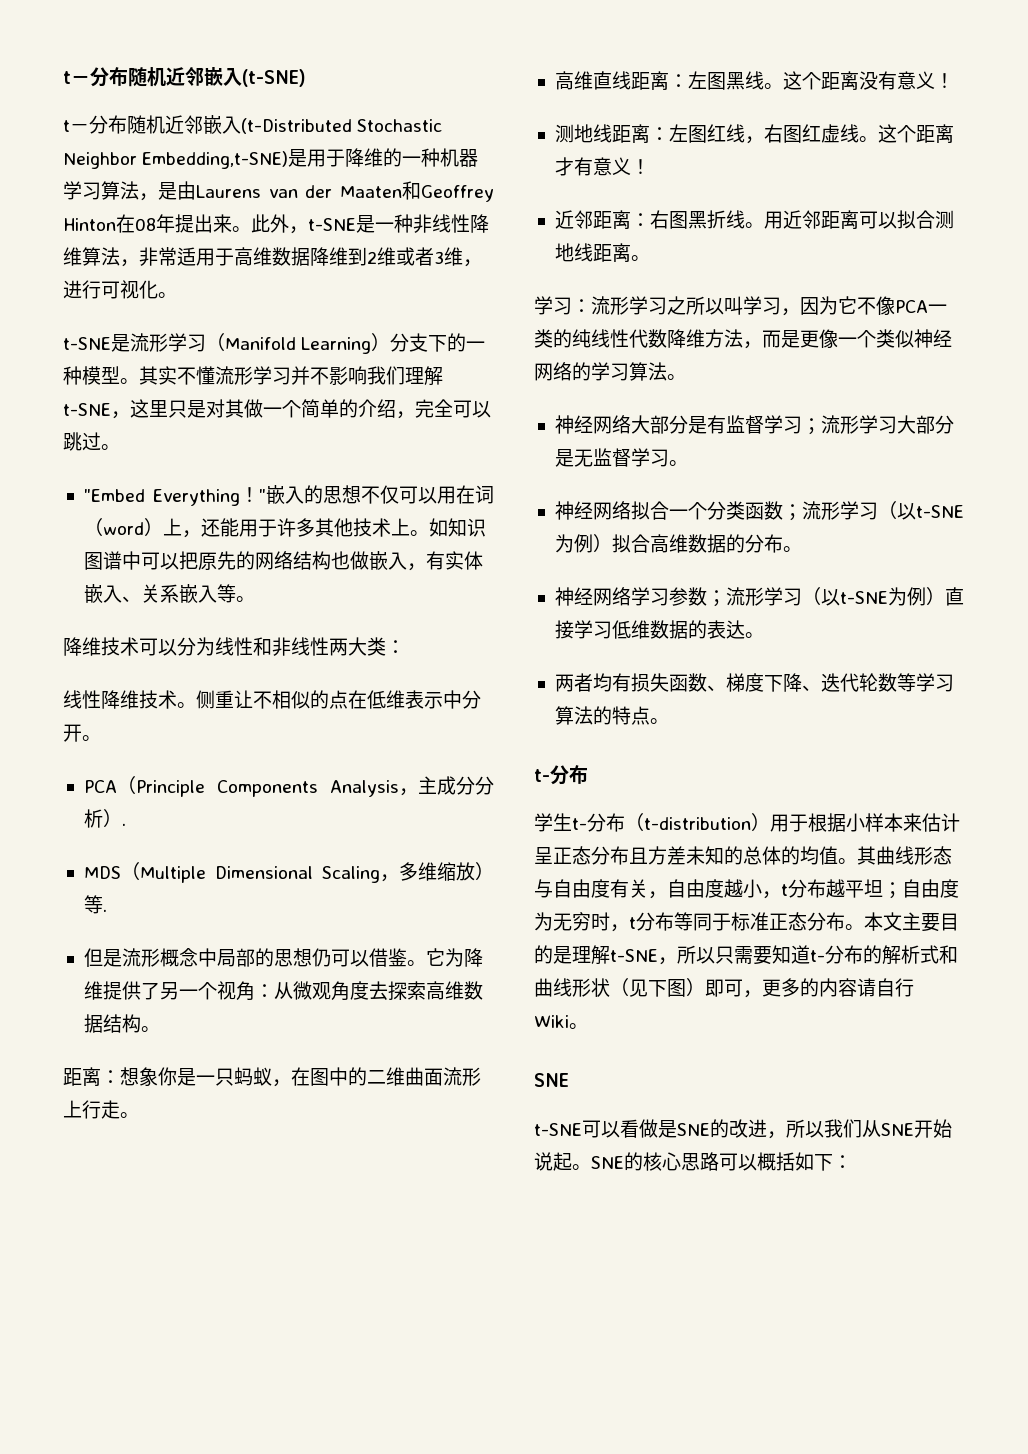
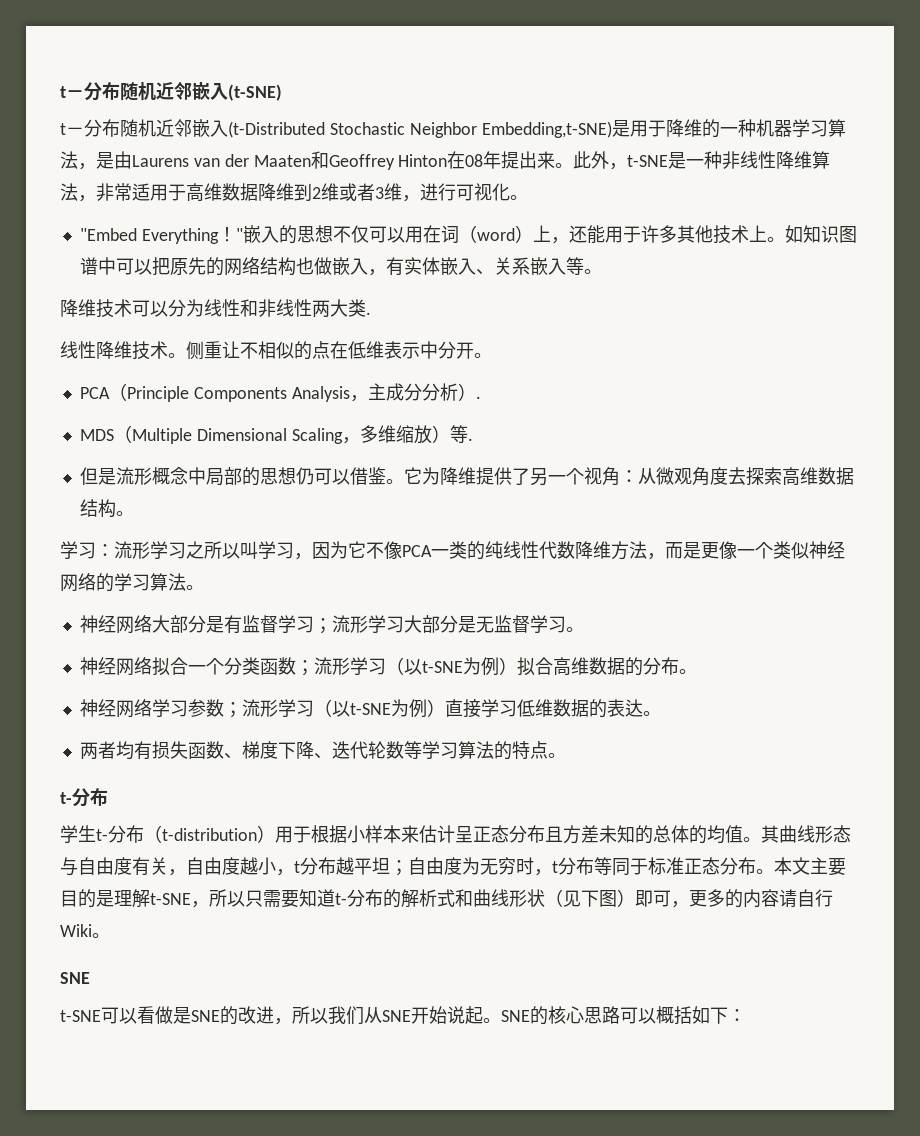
[63,333,486,354] [63,366,443,386] [63,399,491,419] [63,432,120,451] // t-SNE是流形学习（Manifold Learning）分支下的一种模型。其实不懂流形学习并不影响我们理解t-SNE，这里只是对其做一个简单的介绍，完全可以跳过。 -> (528, 197) none
[386,640,405,654] ： -> [366,312,371,315] .
[63,1067,481,1087] [63,1100,139,1119] [554,71,954,90] [554,124,954,144] [554,157,650,176] [554,210,954,229] [554,243,650,262] // 距离：想象你是一只蚂蚁，在图中的二维曲面流形上行走。 // 高维直线距离：左图黑线。这个距离没有意义！ // 测地线距离：左图红线，右图红虚线。这个距离才有意义！ // 近邻距离：右图黑折线。用近邻距离可以拟合测地线距离。 -> (134, 513) none

